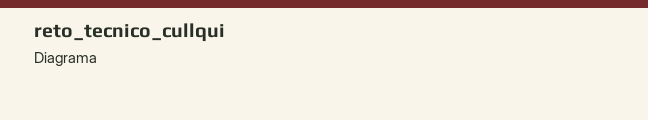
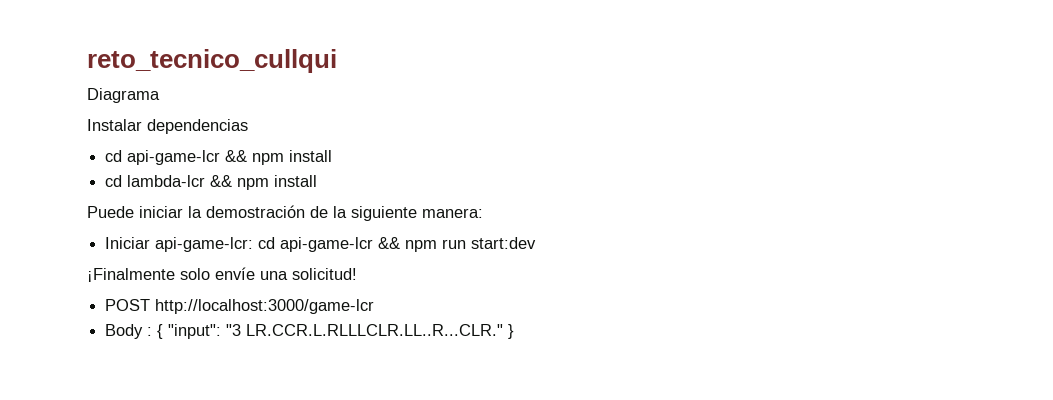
(97, 59) none -> [87,119,248,134] [105,150,333,165] [105,175,318,190] [87,205,483,221] [105,237,537,252] [87,267,357,282] [105,299,375,314] [105,324,515,339] // Instalar dependencias // cd api-game-lcr && npm install // cd lambda-lcr && npm install // Puede iniciar la demostración de la siguiente manera: // Iniciar api-game-lcr: cd api-game-lcr && npm run start:dev // ¡Finalmente solo envíe una solicitud! // POST http://localhost:3000/game-lcr // Body : { "input": "3 LR.CCR.L.RLLLCLR.LL..R...CLR." }

